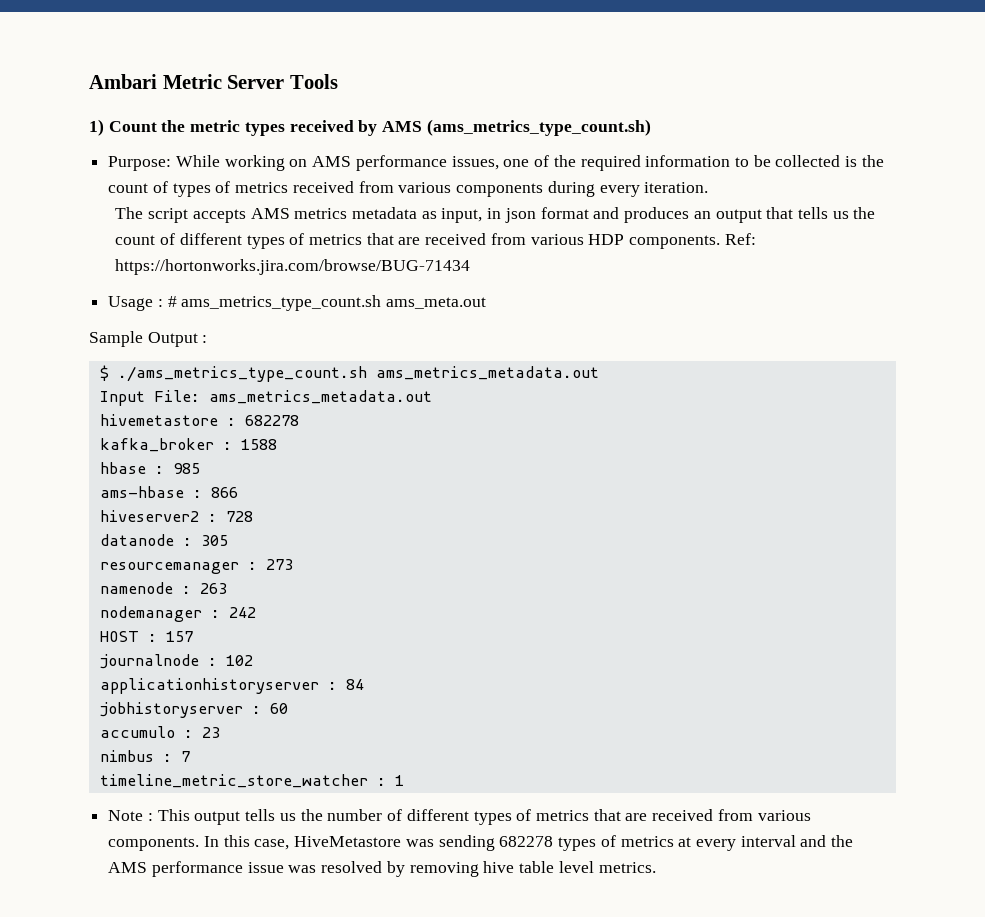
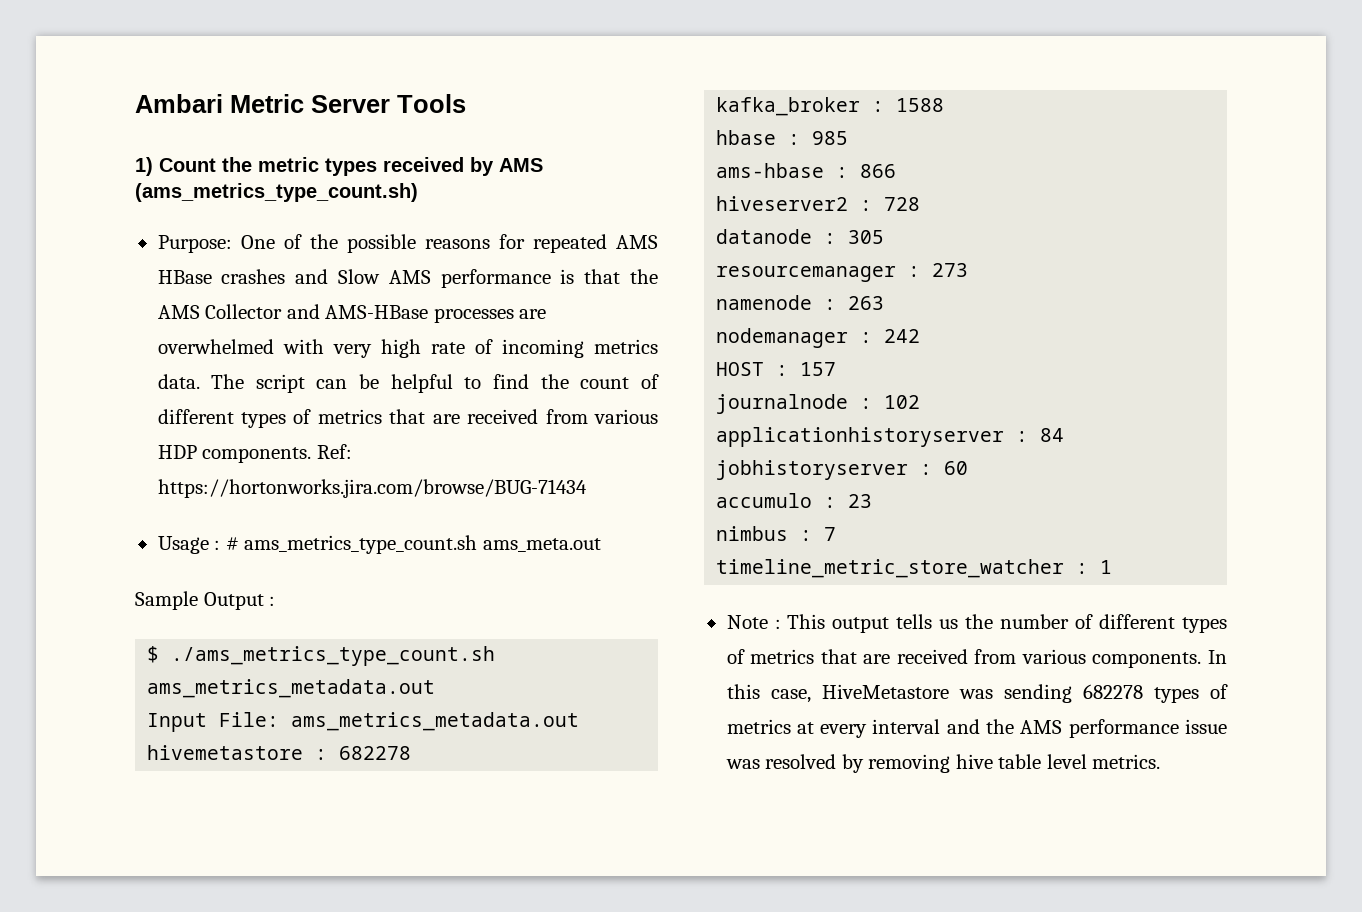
[175,155,884,171] [108,181,709,197] [115,207,849,223] While working on AMS performance issues, one of the required information to be collected is the count of types of metrics received from various components during every iteration. // The script accepts AMS metrics metadata as input, in json format and produces an output that tells us -> [240,234,658,253] [157,269,658,288] [157,304,547,323] [157,339,658,358] [157,374,530,393] One of the possible reasons for repeated AMS HBase crashes and Slow AMS performance is that the AMS Collector and AMS-HBase processes are overwhelmed with very high rate of incoming metrics data. The script can be helpful to find

